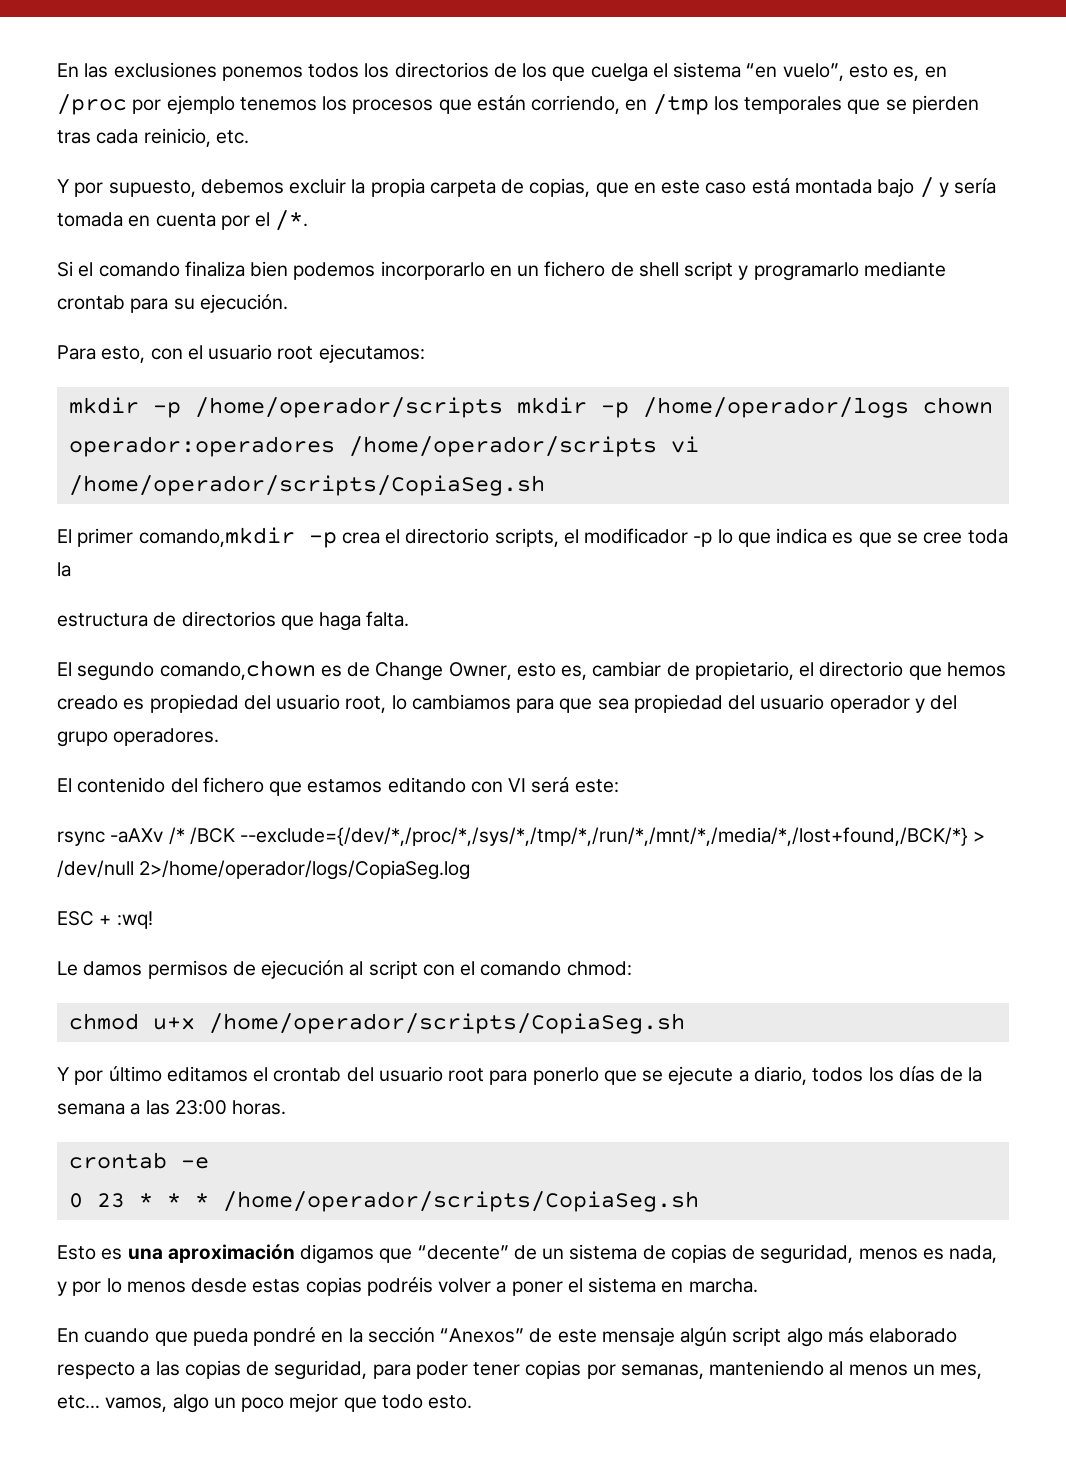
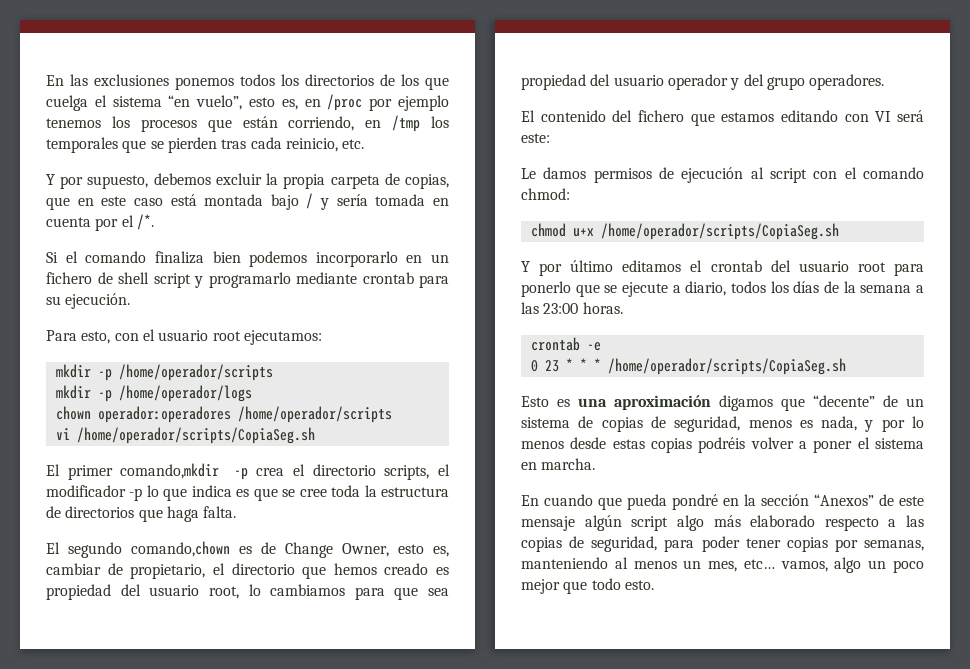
(503, 407) none -> (273, 372) //
(909, 407) none -> (252, 393) //
(657, 446) none -> (392, 414) //
(71, 569) // -> (377, 491) none
[57,827,986,846] [57,860,471,880] [57,911,153,929] // rsync -aAXv /* /BCK --exclude={/dev/*,/proc/*,/sys/*,/tmp/*,/run/*,/mnt/*,/media/*,/lost+found,/BCK/*} > /dev/null 2>/home/operador/logs/CopiaSeg.log // ESC + :wq! -> (550, 138) none

